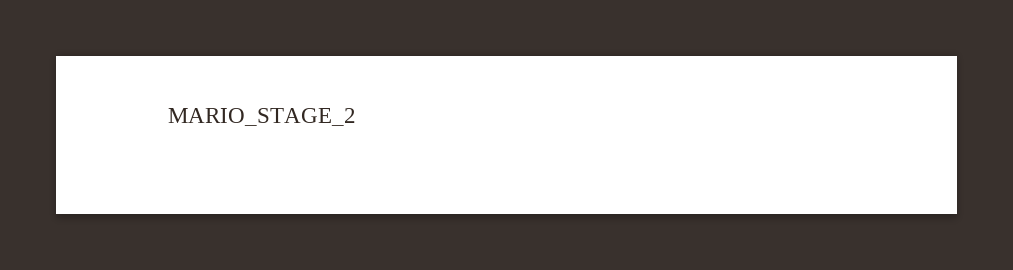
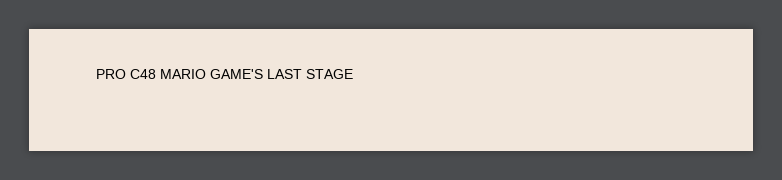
[168,108,356,126] MARIO_STAGE_2 -> [96,69,353,79] PRO C48 MARIO GAME'S LAST STAGE

